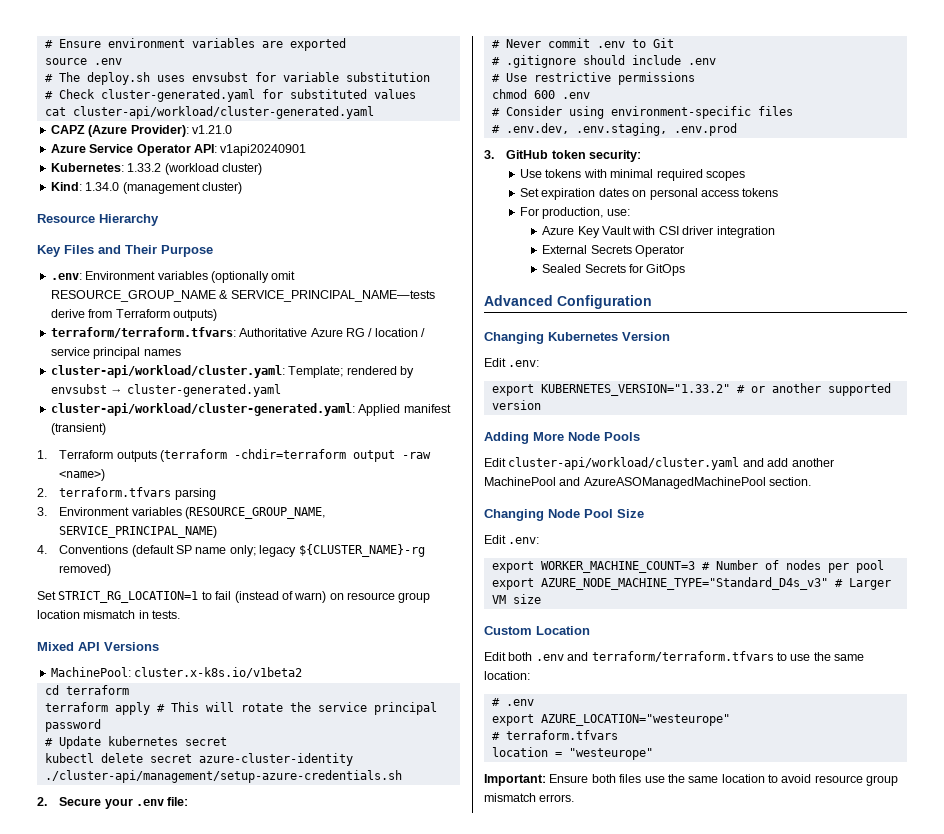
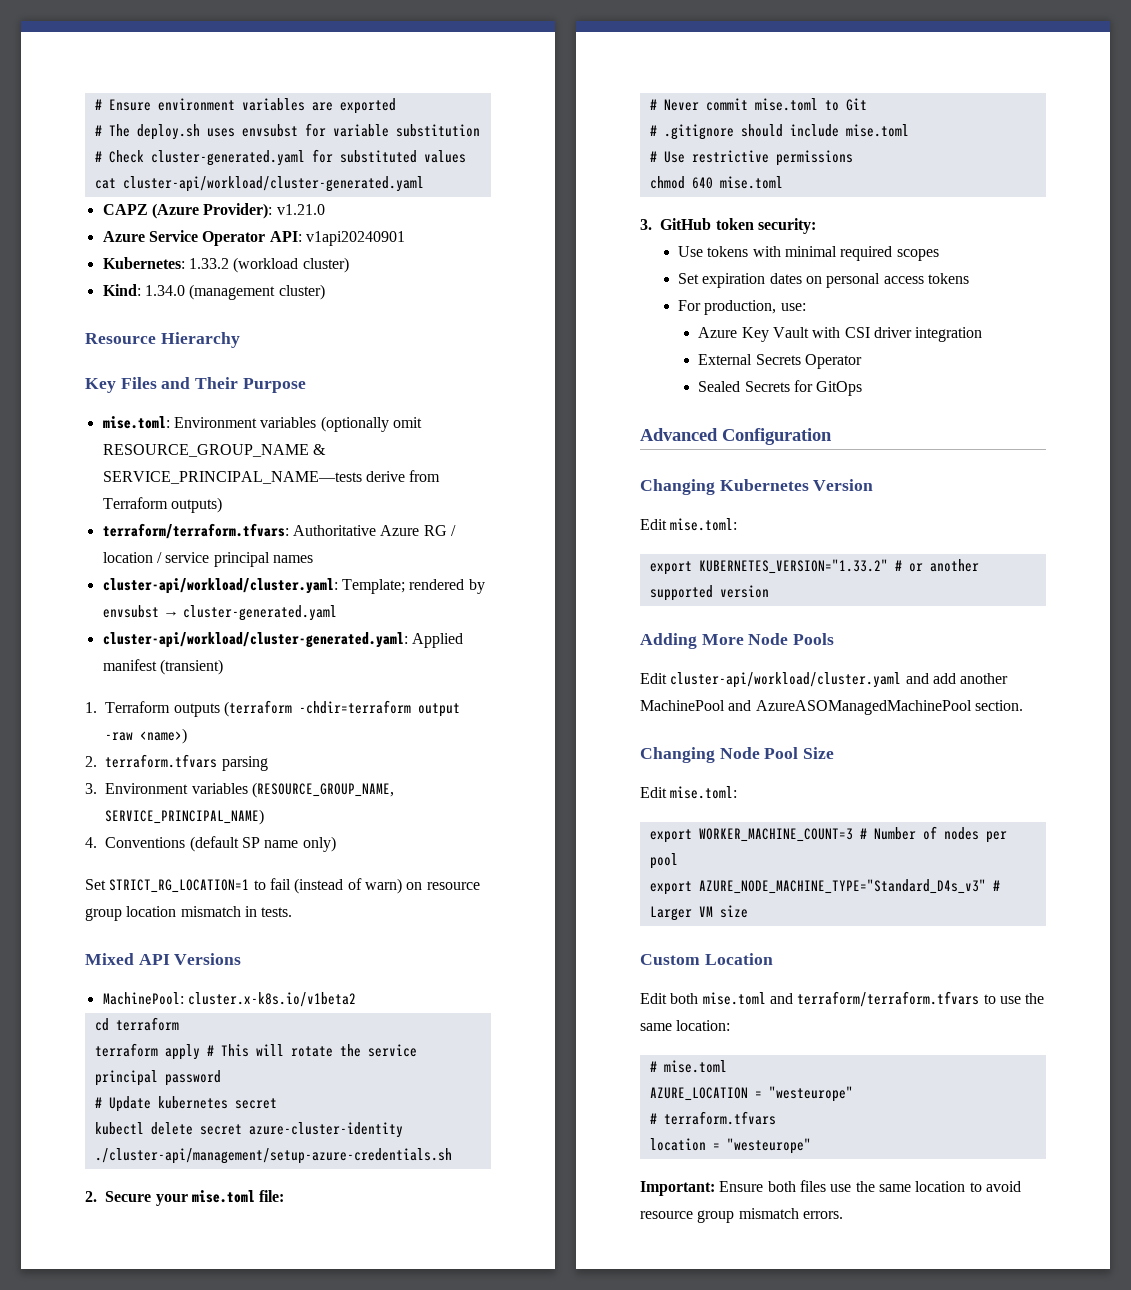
[44,58,122,65] // source .env -> (396, 106) none
[50,273,82,280] .env: -> [102,416,170,429] mise.toml:
[229,544,425,557] [59,564,112,576] only; legacy ${CLUSTER_NAME}-rg removed) -> [302,836,336,852] only)
[136,799,165,806] .env -> [191,1190,255,1203] mise.toml
[596,41,625,48] .env -> [754,98,818,111] mise.toml
[687,58,716,65] .env -> [845,124,909,137] mise.toml
[533,90,590,99] [491,106,793,119] [491,123,737,136] 600 .env // # Consider using environment-specific files // # .env.dev, .env.staging, .env.prod -> [691,176,783,189] 640 mise.toml
[508,360,540,367] .env: -> [670,518,738,531] mise.toml:
[508,537,540,544] .env: -> [670,786,738,799] mise.toml:
[535,654,564,661] .env -> [702,992,766,1005] mise.toml
[505,699,534,706] [491,714,730,726] .env // export AZURE_LOCATION="westeurope" -> [663,1060,727,1073] [649,1086,853,1102] mise.toml // AZURE_LOCATION = "westeurope"

